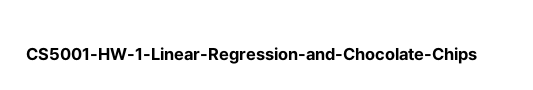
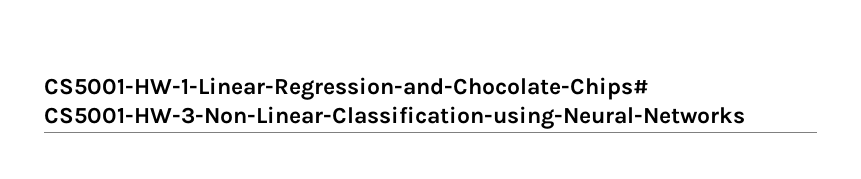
[26,47,477,64] CS5001-HW-1-Linear-Regression-and-Chocolate-Chips -> [44,77,649,100] [44,106,745,129] CS5001-HW-1-Linear-Regression-and-Chocolate-Chips# CS5001-HW-3-Non-Linear-Classification-using-Neural-Networks

